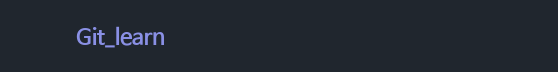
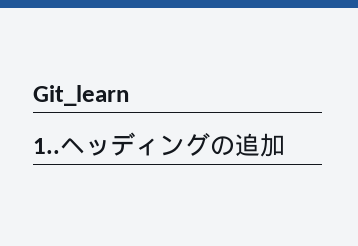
(165, 37) none -> [33,132,285,157] // 1..ヘッディングの追加

